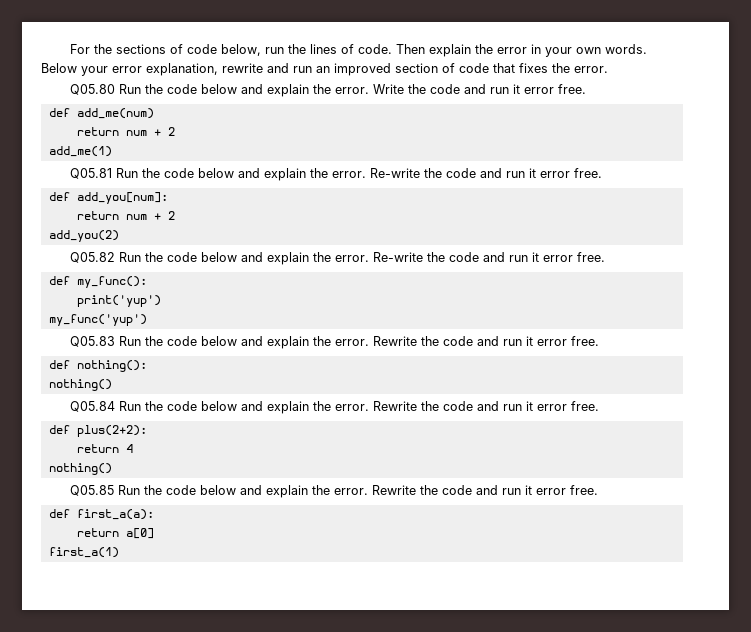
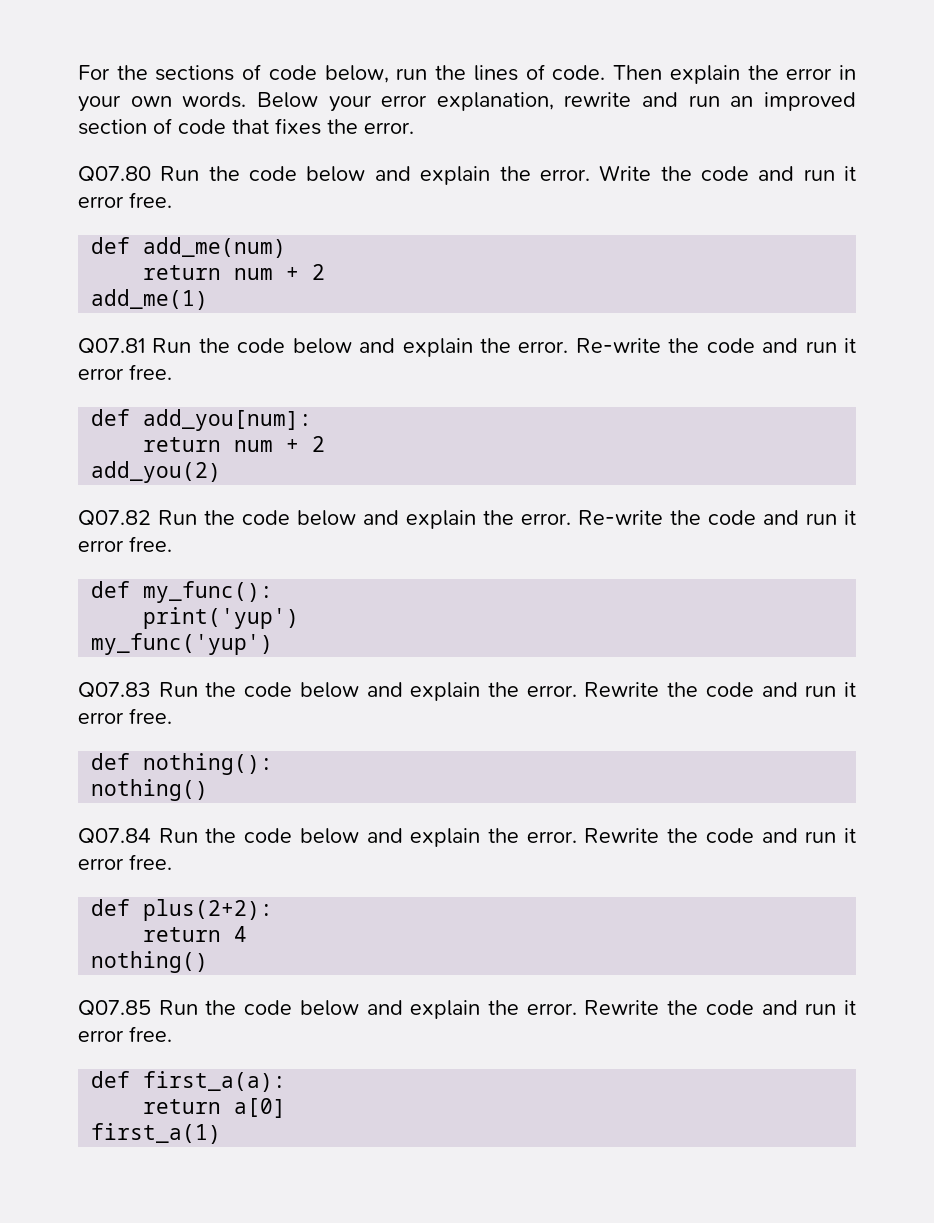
[69,84,115,95] Q05.80 -> [78,166,151,182] Q07.80
[69,168,112,179] Q05.81 -> [78,338,145,354] Q07.81
[69,252,115,263] Q05.82 -> [78,510,151,526] Q07.82
[69,336,115,347] Q05.83 -> [78,682,151,698] Q07.83
[69,401,115,412] Q05.84 -> [78,828,151,844] Q07.84
[69,485,114,496] Q05.85 -> [78,1000,151,1016] Q07.85

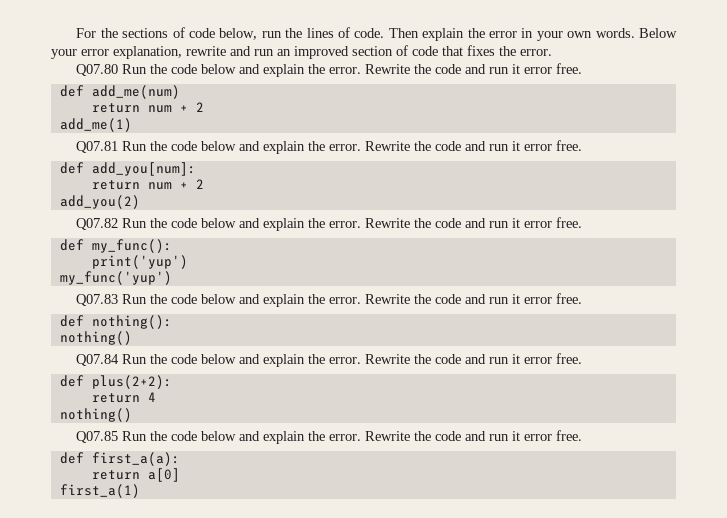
[599,165,652,181] Write -> [365,64,411,74] Rewrite
[575,338,661,353] Re-write -> [365,141,411,151] Rewrite
[578,510,663,525] Re-write -> [365,218,411,228] Rewrite

